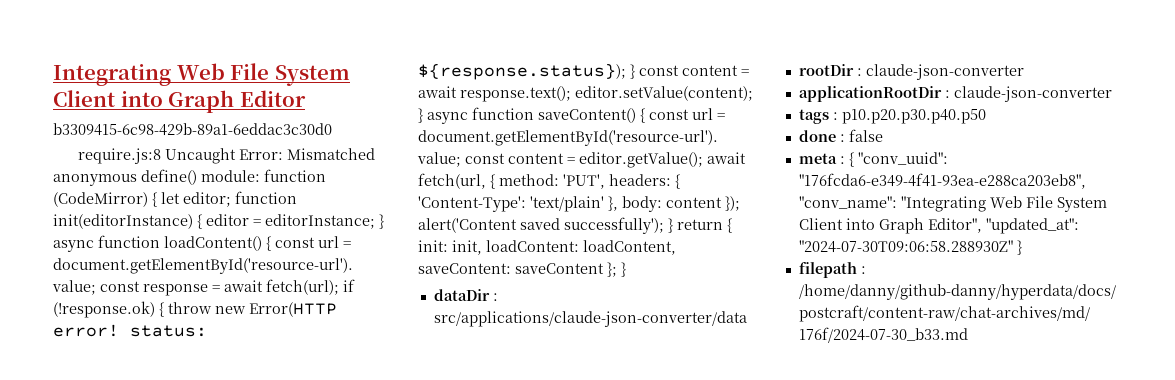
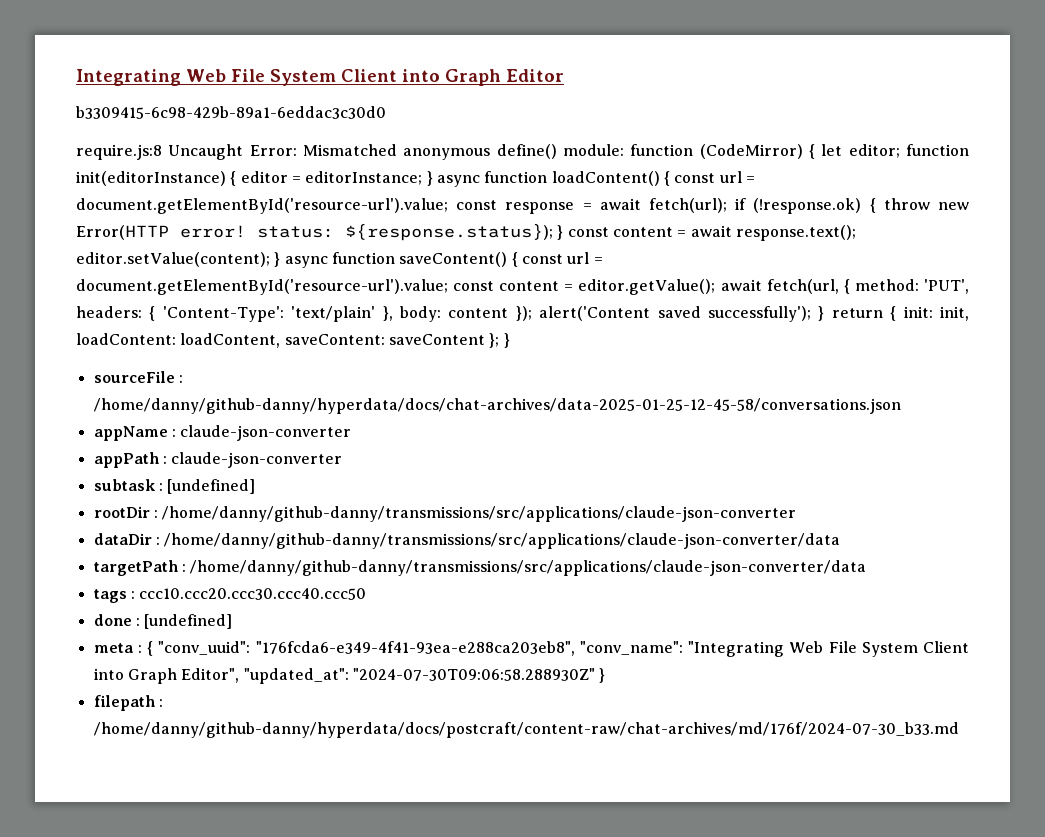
[433,289,498,301] [433,311,747,327] [798,64,1024,80] [798,86,1112,102] dataDir : src/applications/claude-json-converter/data // rootDir : claude-json-converter // applicationRootDir : claude-json-converter -> [93,371,183,383] [93,398,901,414] [93,425,352,441] [93,452,343,468] [93,479,256,494] [93,506,797,522] [93,533,841,549] [93,560,867,576] sourceFile : /home/danny/github-danny/hyperdata/docs/chat-archives/data-2025-01-25-12-45-58/conversations.json // appName : claude-json-converter // appPath : claude-json-converter // subtask : [undefined] // rootDir : /home/danny/github-danny/transmissions/src/applications/claude-json-converter // dataDir : /home/danny/github-danny/transmissions/src/applications/claude-json-converter/data // targetPath : /home/danny/github-danny/transmissions/src/applications/claude-json-converter/data
[841,109,986,124] p10.p20.p30.p40.p50 -> [139,588,367,600] ccc10.ccc20.ccc30.ccc40.ccc50
[848,129,883,142] false -> [144,614,233,629] [undefined]

